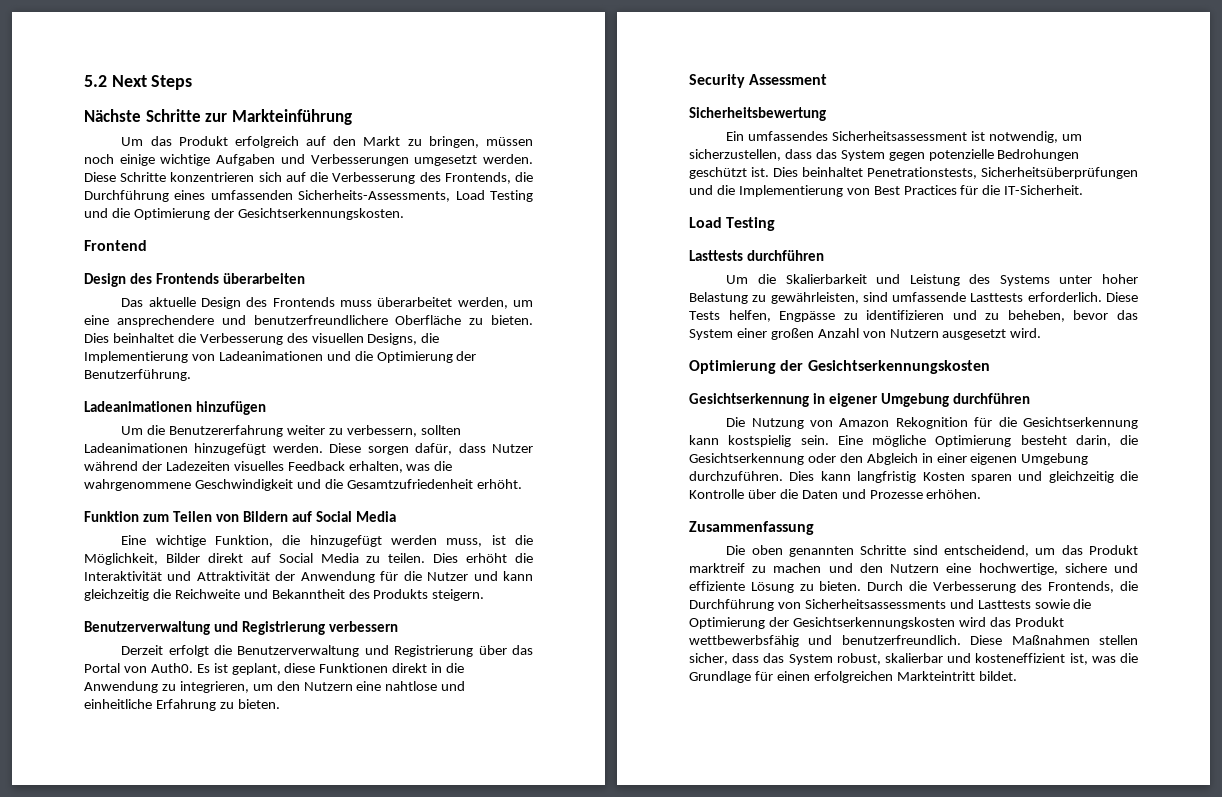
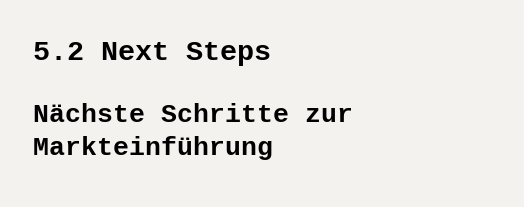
[121,136,533,148] [84,154,533,166] [84,172,533,184] [84,190,533,202] [84,208,404,220] [84,240,147,251] [84,273,306,287] [121,297,533,309] [84,315,533,327] [84,333,440,345] [84,351,477,363] [84,369,191,381] [84,401,267,415] [121,425,461,437] [84,443,534,455] [84,461,453,473] [84,479,522,491] [84,511,397,522] [121,535,534,547] [84,553,533,565] [84,571,533,583] [84,589,485,601] [84,621,399,635] [121,645,534,657] [84,663,465,675] [84,681,466,693] [84,699,280,711] [689,74,828,88] [689,107,826,121] [726,131,1082,143] [689,149,1080,161] [689,167,1138,179] [689,185,1084,197] [689,217,776,231] [689,250,825,261] [726,274,1138,286] [689,292,1138,304] [689,310,1138,322] [689,328,1042,340] [689,360,990,374] [689,393,1031,407] [726,417,1138,429] [689,435,1138,447] [689,453,1089,465] [689,471,1138,483] [689,489,982,499] [689,521,814,535] [726,545,1138,557] [689,563,1138,575] [689,581,1138,593] [689,599,1092,611] [689,617,1064,629] [689,635,1138,647] [689,653,1138,665] [689,671,1017,683] // Um das Produkt erfolgreich auf den Markt zu bringen, müssen noch einige wichtige Aufgaben und Verbesserungen umgesetzt werden. Diese Schritte konzentrieren sich auf die Verbesserung des Frontends, die Durchführung eines umfassenden Sicherheits-Assessments, Load Testing und die Optimierung der Gesichtserkennungskosten. // Frontend // Design des Frontends überarbeiten // Das aktuelle Design des Frontends muss überarbeitet werden, um eine ansprechendere und benutzerfreundlichere Oberfläche zu bieten. Dies beinhaltet die Verbesserung des visuellen Designs, die Implementierung von Ladeanimationen und die Optimierung der Benutzerführung. // Ladeanimationen hinzufügen // Um die Benutzererfahrung weiter zu verbessern, sollten Ladeanimationen hinzugefügt werden. Diese sorgen dafür, dass Nutzer während der Ladezeiten visuelles Feedback erhalten, was die wahrgenommene Geschwindigkeit und die Gesamtzufriedenheit erhöht. // Funktion zum Teilen von Bildern auf Social Media // Eine wichtige Funktion, die hinzugefügt werden muss, ist die Möglichkeit, Bilder direkt auf Social Media zu teilen. Dies erhöht die Interaktivität und Attraktivität der Anwendung für die Nutzer und kann gleichzeitig die Reichweite und Bekanntheit des Produkts steigern. // Benutzerverwaltung und Registrierung verbessern // Derzeit erfolgt die Benutzerverwaltung und Registrierung über das Portal von Auth0. Es ist geplant, diese Funktionen direkt in die Anwendung zu integrieren, um den Nutzern eine nahtlose und einheitliche Erfahrung zu bieten. // Security Assessment // Sicherheitsbewertung // Ein umfassendes Sicherheitsassessment ist notwendig, um sicherzustellen, dass das System gegen potenzielle Bedrohungen geschützt ist. Dies beinhaltet Penetrationstests, Sicherheitsüberprüfungen und die Implementierung von Best Practices für die IT-Sicherheit. // Load Testing // Lasttests durchführen // Um die Skalierbarkeit und Leistung des Systems unter hoher Belastung zu gewährleisten, sind umfassende Lasttests erforderlich. Diese Tests helfen, Engpässe zu identifizieren und zu beheben, bevor das System einer großen Anzahl von Nutzern ausgesetzt wird. // Optimierung der Gesichtserkennungskosten // Gesichtserkennung in eigener Umgebung durchführen // Die Nutzung von Amazon Rekognition für die Gesichtserkennung kann kostspielig sein. Eine mögliche Optimierung besteht darin, die Gesichtserkennung oder den Abgleich in einer eigenen Umgebung durchzuführen. Dies kann langfristig Kosten sparen und gleichzeitig die Kontrolle über die Daten und Prozesse erhöhen. // Zusammenfassung // Die oben genannten Schritte sind entscheidend, um das Produkt marktreif zu machen und den Nutzern eine hochwertige, sichere und effiziente Lösung zu bieten. Durch die Verbesserung des Frontends, die Durchführung von Sicherheitsassessments und Lasttests sowie die Optimierung der Gesichtserkennungskosten wird das Produkt wettbewerbsfähig und benutzerfreundlich. Diese Maßnahmen stellen sicher, dass das System robust, skalierbar und kosteneffizient ist, was die Grundlage für einen erfolgreichen Markteintritt bildet. -> (273, 148) none

